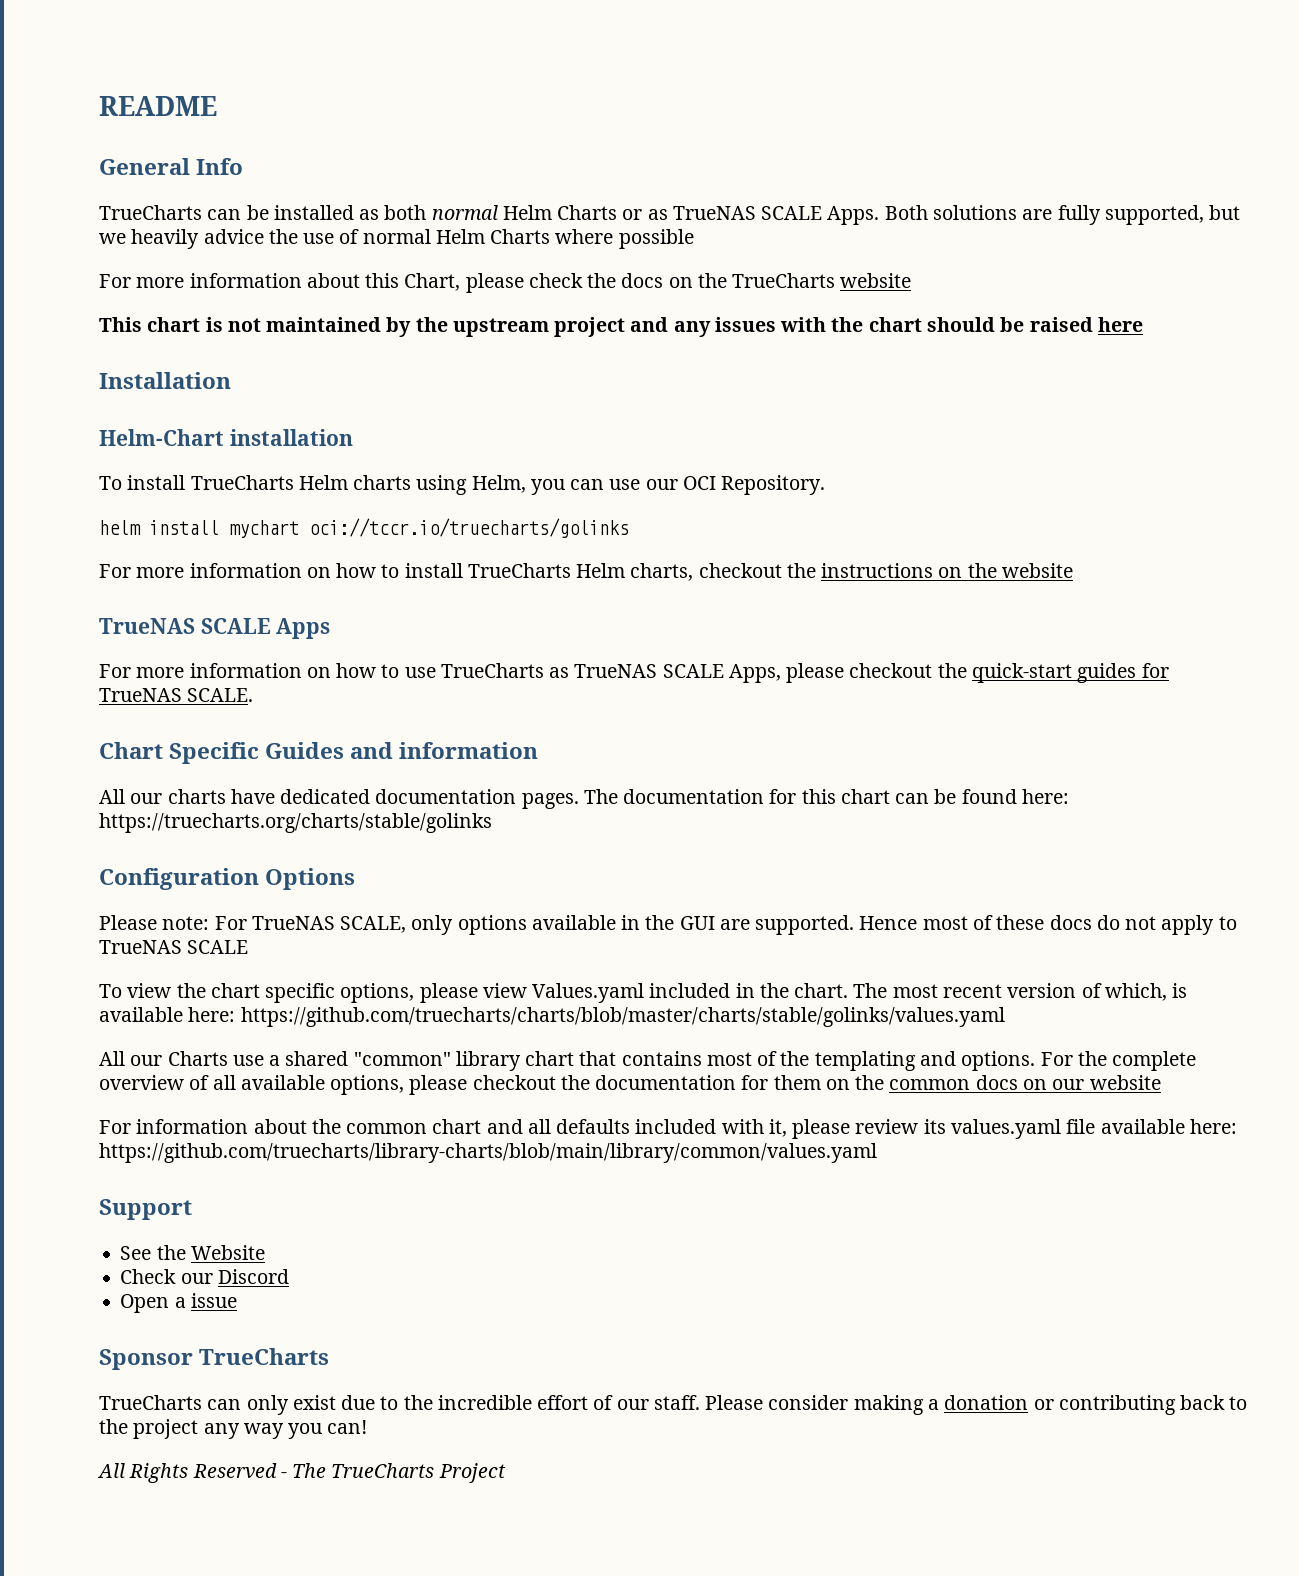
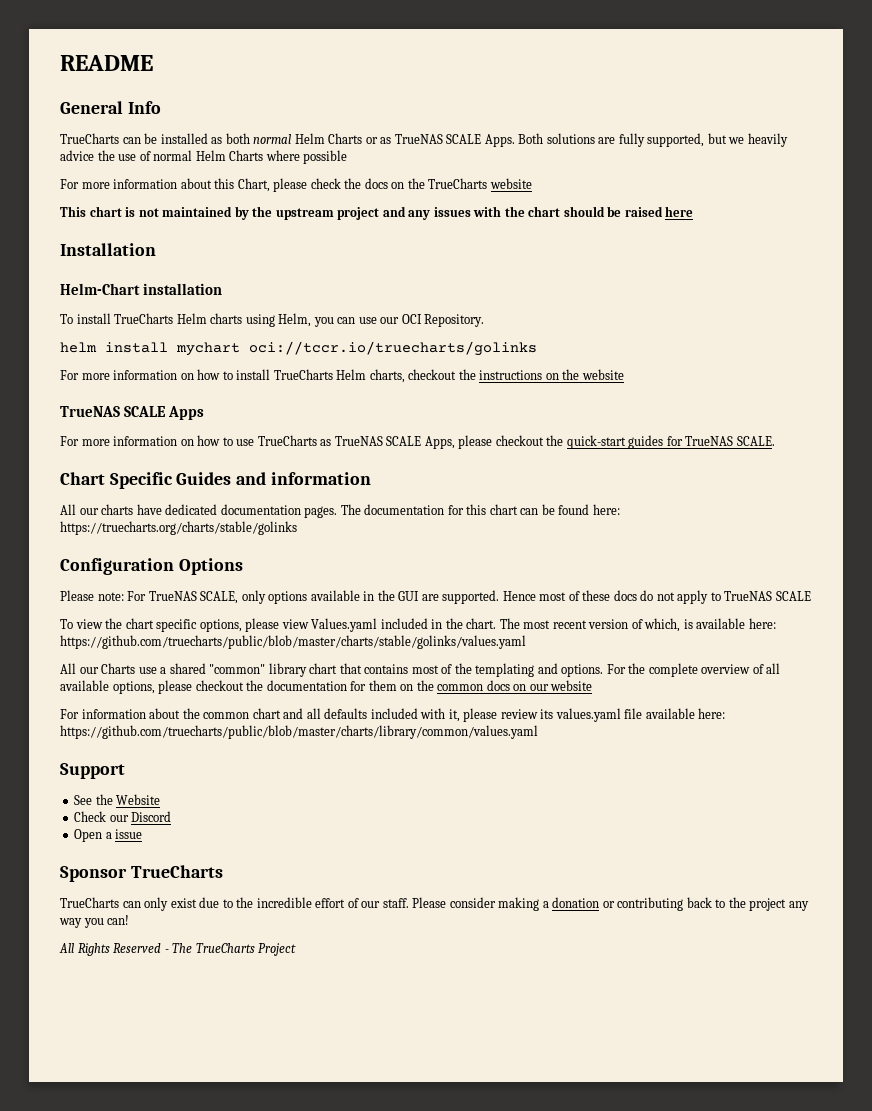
[240,1007,1005,1027] https://github.com/truecharts/charts/blob/master/charts/stable/golinks/values.yaml -> [60,635,526,649] https://github.com/truecharts/public/blob/master/charts/stable/golinks/values.yaml
[99,1143,877,1163] https://github.com/truecharts/library-charts/blob/main/library/common/values.yaml -> [60,725,538,739] https://github.com/truecharts/public/blob/master/charts/library/common/values.yaml

